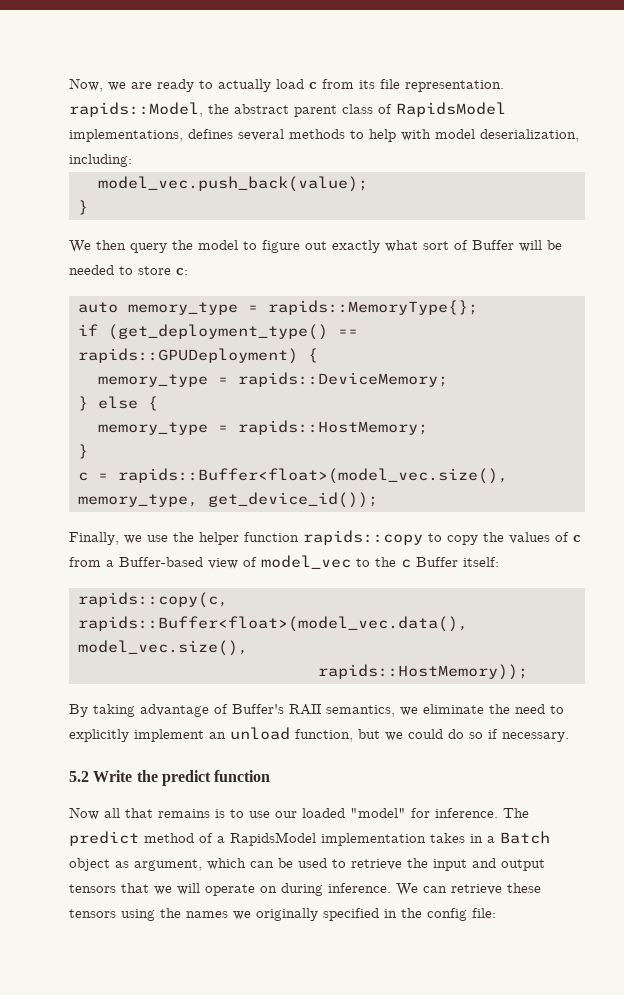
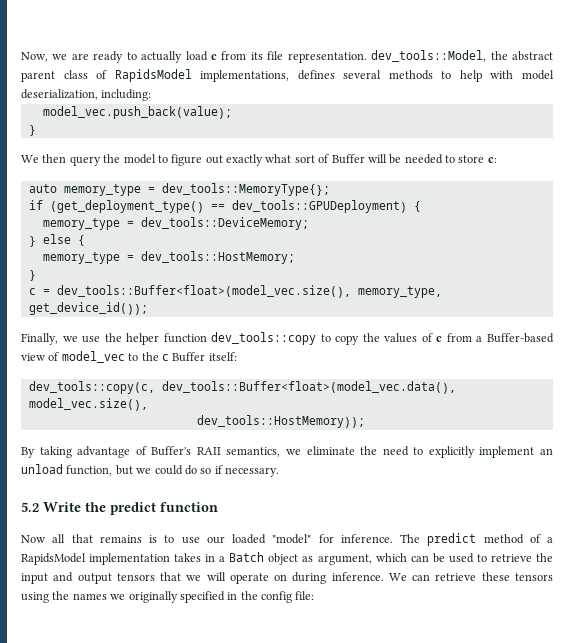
[69,102,203,117] rapids::Model, -> [371,50,487,62] dev_tools::Model,
[267,300,478,315] rapids::MemoryType{}; -> [161,183,330,196] dev_tools::MemoryType{};
[77,348,318,364] [97,372,448,387] rapids::GPUDeployment) { // memory_type = rapids::DeviceMemory; -> [231,200,421,213] [42,217,309,230] dev_tools::GPUDeployment) { // memory_type = dev_tools::DeviceMemory;
[237,420,428,435] rapids::HostMemory; -> [140,251,295,264] dev_tools::HostMemory;
[117,468,508,484] rapids::Buffer<float>(model_vec.size(), -> [56,285,351,298] dev_tools::Buffer<float>(model_vec.size(),
[303,530,423,545] rapids::copy -> [211,332,317,345] dev_tools::copy
[77,592,228,608] [77,616,468,632] rapids::copy(c, rapids::Buffer<float>(model_vec.data(), -> [28,381,456,394] dev_tools::copy(c, dev_tools::Buffer<float>(model_vec.data(),
[317,664,528,680] rapids::HostMemory)); -> [196,415,365,428] dev_tools::HostMemory));

